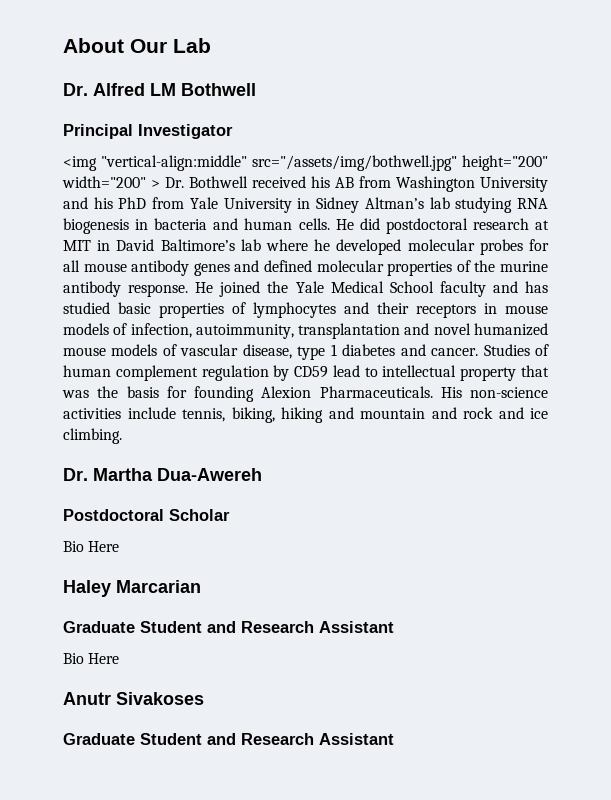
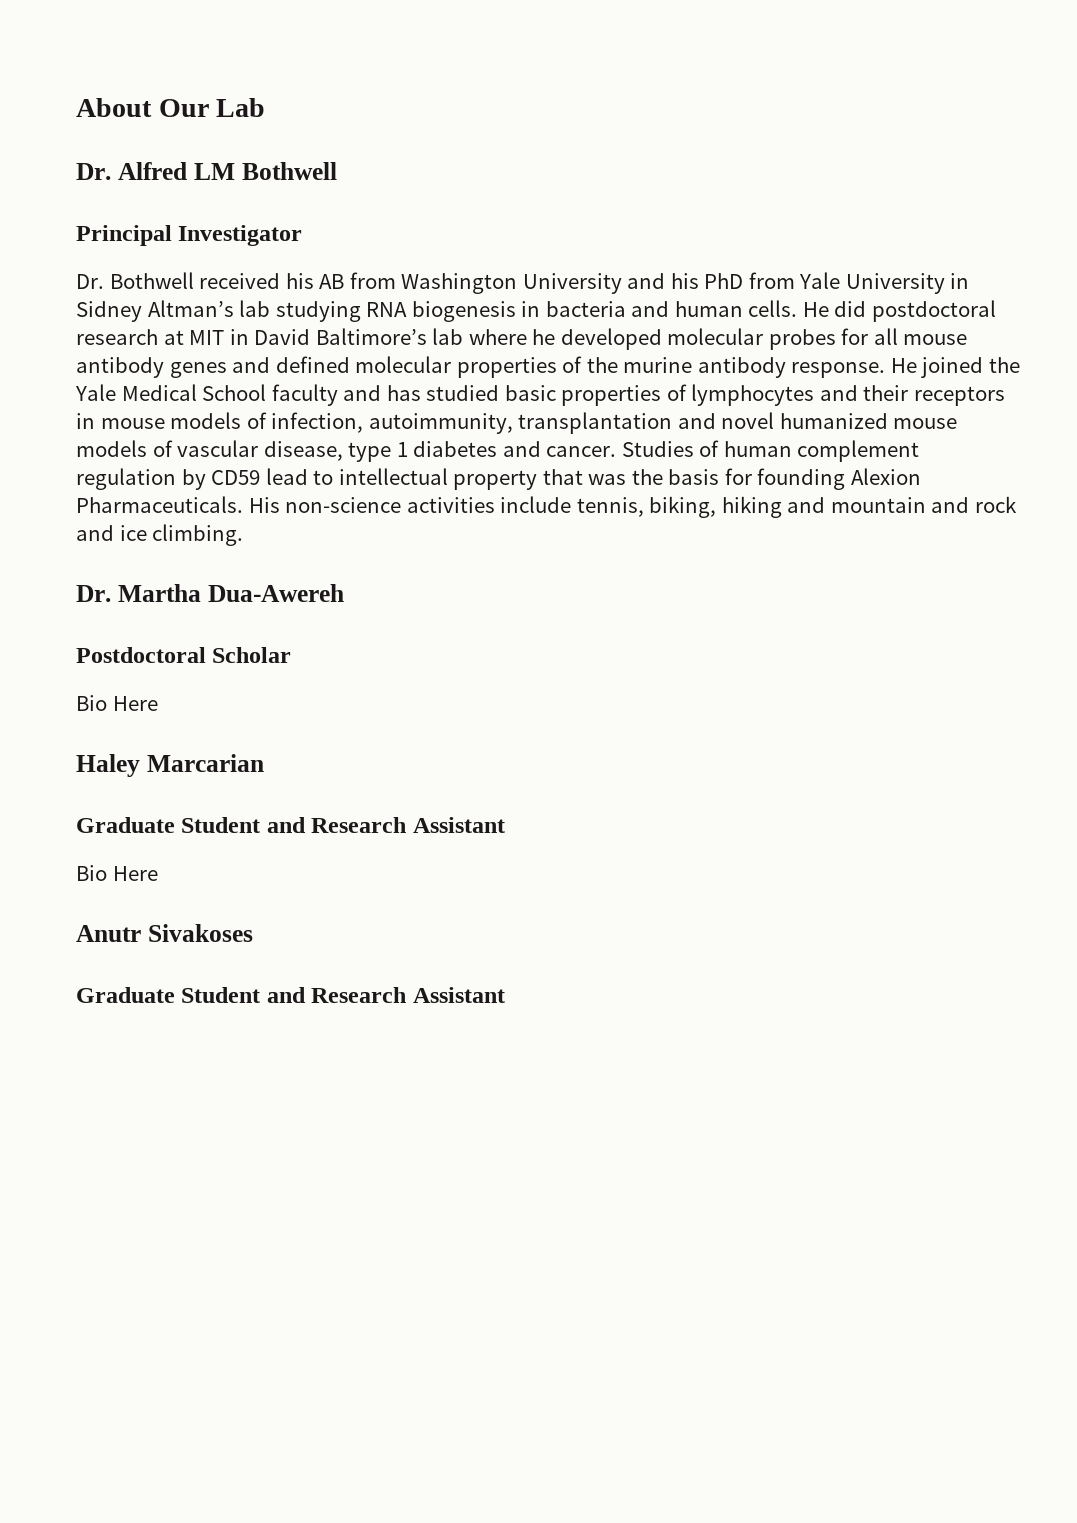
[63,155,548,171] [62,176,160,188] <img "vertical-align:middle" src="/assets/img/bothwell.jpg" height="200" width="200" > -> (303, 235) none

